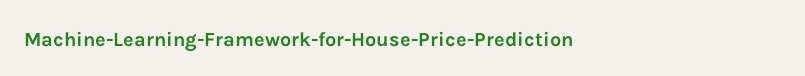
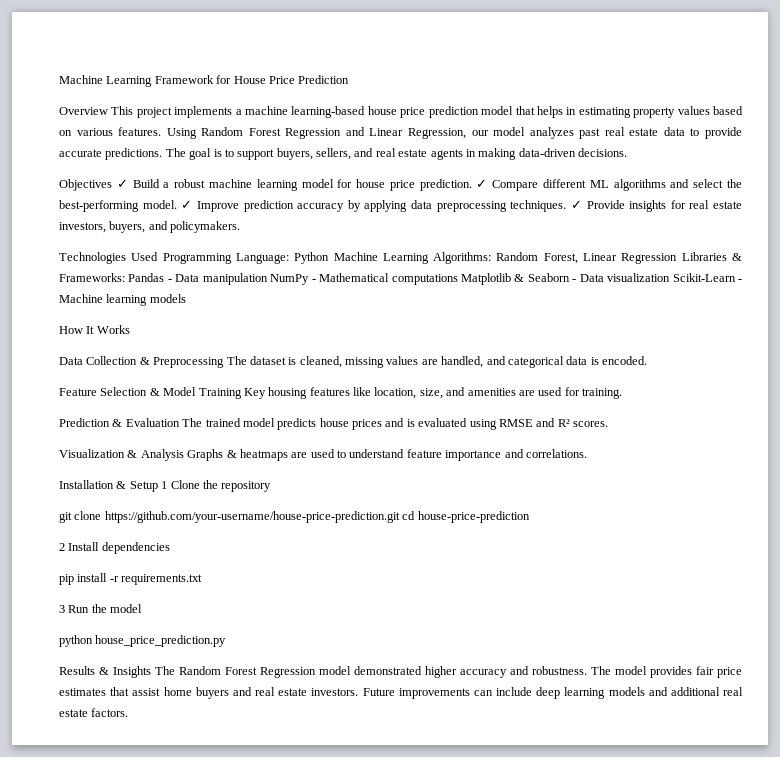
[24,31,573,52] Machine-Learning-Framework-for-House-Price-Prediction -> [59,75,350,87] [59,106,743,118] [59,127,742,139] [59,148,627,160] [59,179,742,191] [59,200,742,212] [59,221,241,233] [59,252,742,264] [59,273,742,285] [59,294,186,306] [59,325,130,334] [59,356,647,368] [59,387,622,399] [59,418,608,430] [59,449,587,461] [59,480,272,492] [59,511,530,523] [59,542,170,554] [59,573,203,585] [59,604,143,613] [59,635,227,647] [59,666,742,678] [59,687,743,699] [59,708,129,717] Machine Learning Framework for House Price Prediction // Overview This project implements a machine learning-based house price prediction model that helps in estimating property values based on various features. Using Random Forest Regression and Linear Regression, our model analyzes past real estate data to provide accurate predictions. The goal is to support buyers, sellers, and real estate agents in making data-driven decisions. // Objectives ✓ Build a robust machine learning model for house price prediction. ✓ Compare different ML algorithms and select the best-performing model. ✓ Improve prediction accuracy by applying data preprocessing techniques. ✓ Provide insights for real estate investors, buyers, and policymakers. // Technologies Used Programming Language: Python Machine Learning Algorithms: Random Forest, Linear Regression Libraries & Frameworks: Pandas - Data manipulation NumPy - Mathematical computations Matplotlib & Seaborn - Data visualization Scikit-Learn - Machine learning models // How It Works // Data Collection & Preprocessing The dataset is cleaned, missing values are handled, and categorical data is encoded. // Feature Selection & Model Training Key housing features like location, size, and amenities are used for training. // Prediction & Evaluation The trained model predicts house prices and is evaluated using RMSE and R² scores. // Visualization & Analysis Graphs & heatmaps are used to understand feature importance and correlations. // Installation & Setup 1 Clone the repository // git clone https://github.com/your-username/house-price-prediction.git cd house-price-prediction // 2 Install dependencies // pip install -r requirements.txt // 3 Run the model // python house_price_prediction.py // Results & Insights The Random Forest Regression model demonstrated higher accuracy and robustness. The model provides fair price estimates that assist home buyers and real estate investors. Future improvements can include deep learning models and additional real estate factors.

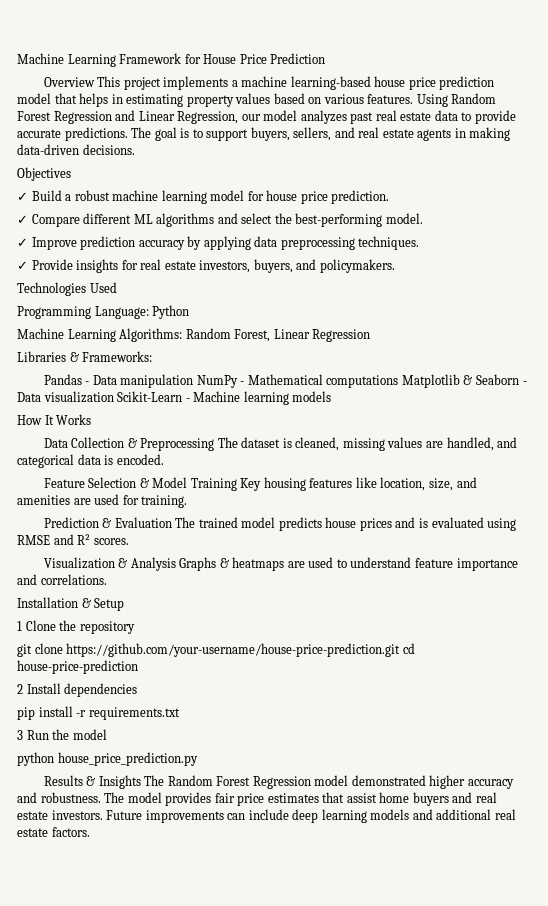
(112, 185) none -> (71, 174) //
(472, 185) none -> (390, 197) //
(177, 204) none -> (423, 218) //
(567, 206) none -> (420, 243) //
(159, 256) none -> (117, 287) //
(330, 258) none -> (190, 312) //
(678, 258) none -> (371, 335) //
(125, 277) none -> (153, 356) //
(158, 486) none -> (125, 604) //

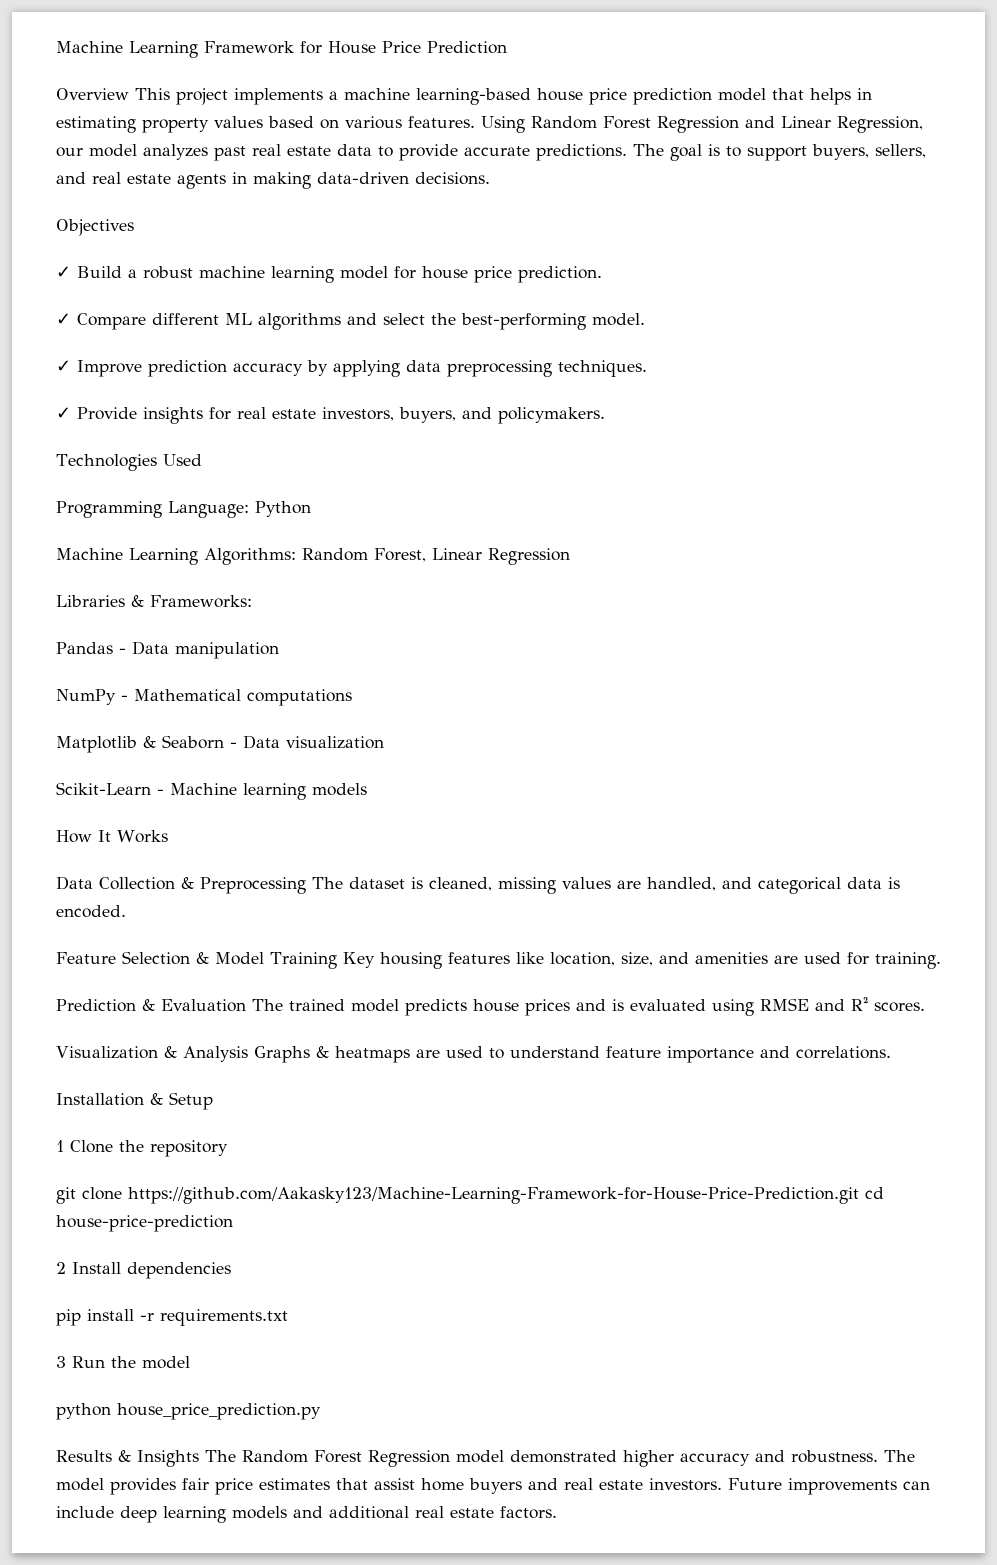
(194, 381) none -> (279, 650) //
(399, 381) none -> (352, 697) //
(114, 397) none -> (384, 742) //
[66,643,401,657] https://github.com/your-username/house-price-prediction.git -> [128,1187,859,1204] https://github.com/Aakasky123/Machine-Learning-Framework-for-House-Price-Prediction.git

